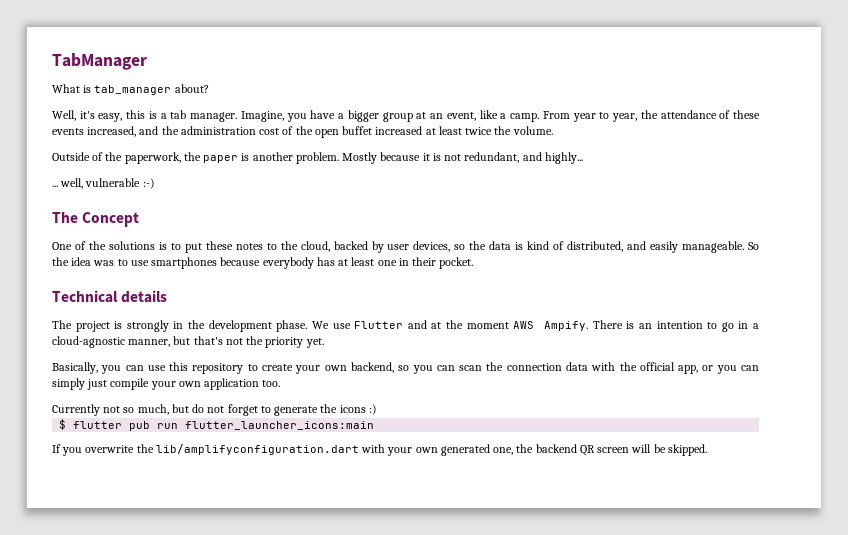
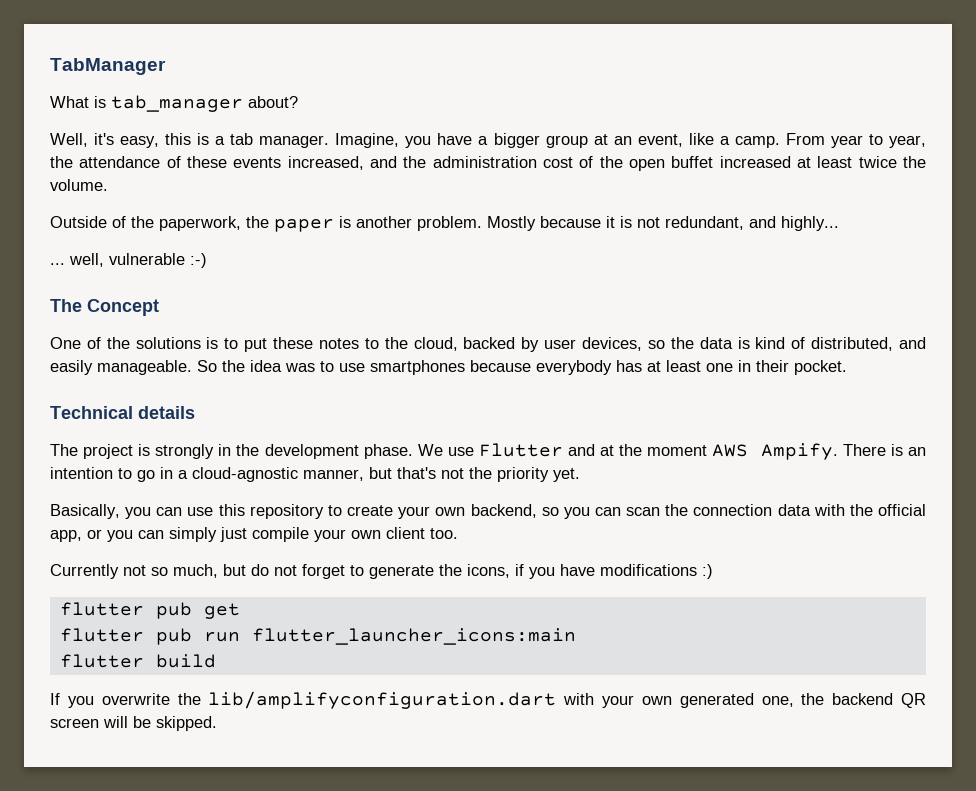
[204,378,260,390] application -> [386,527,425,539] client
[339,404,377,415] [59,419,67,430] icons :) // $ -> [467,564,713,579] [59,602,240,619] icons, if you have modifications :) // flutter pub get //
(375, 425) none -> [59,654,216,668] // flutter build

